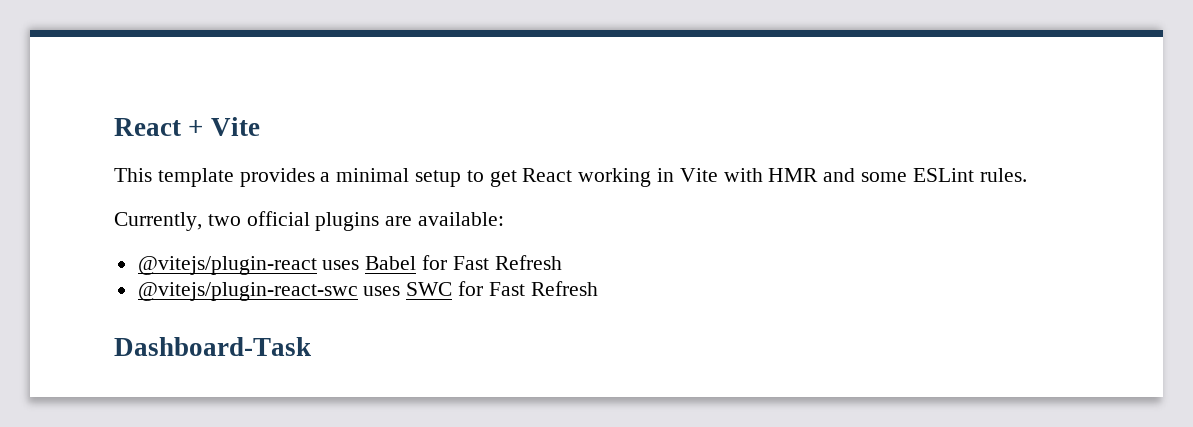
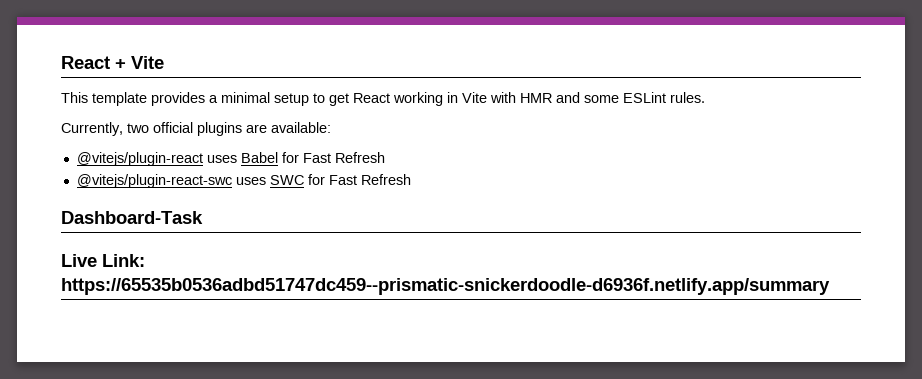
(311, 346) none -> [61,254,145,267] [61,278,830,295] // Live Link: https://65535b0536adbd51747dc459--prismatic-snickerdoodle-d6936f.netlify.app/summary

